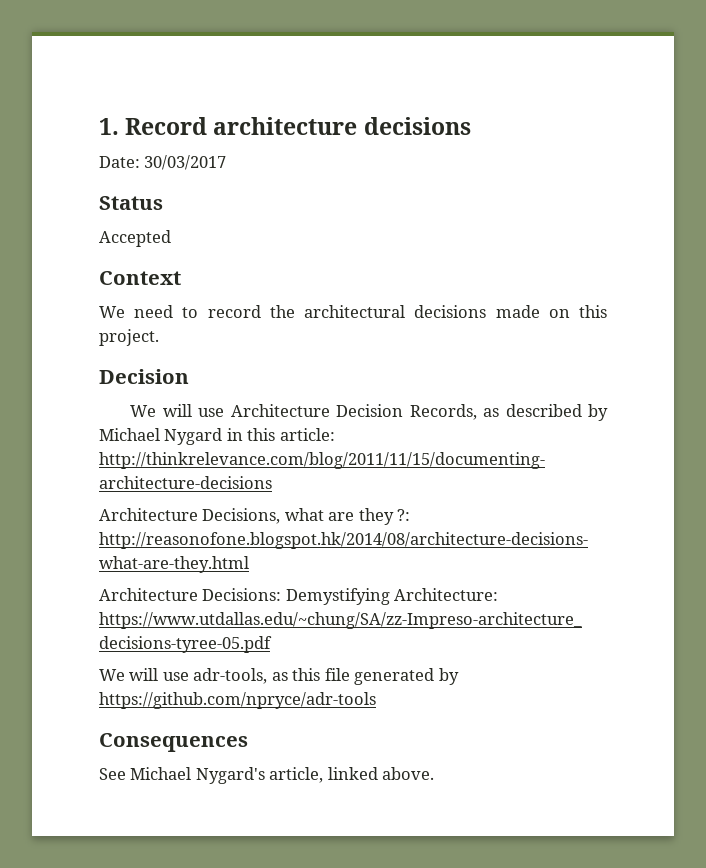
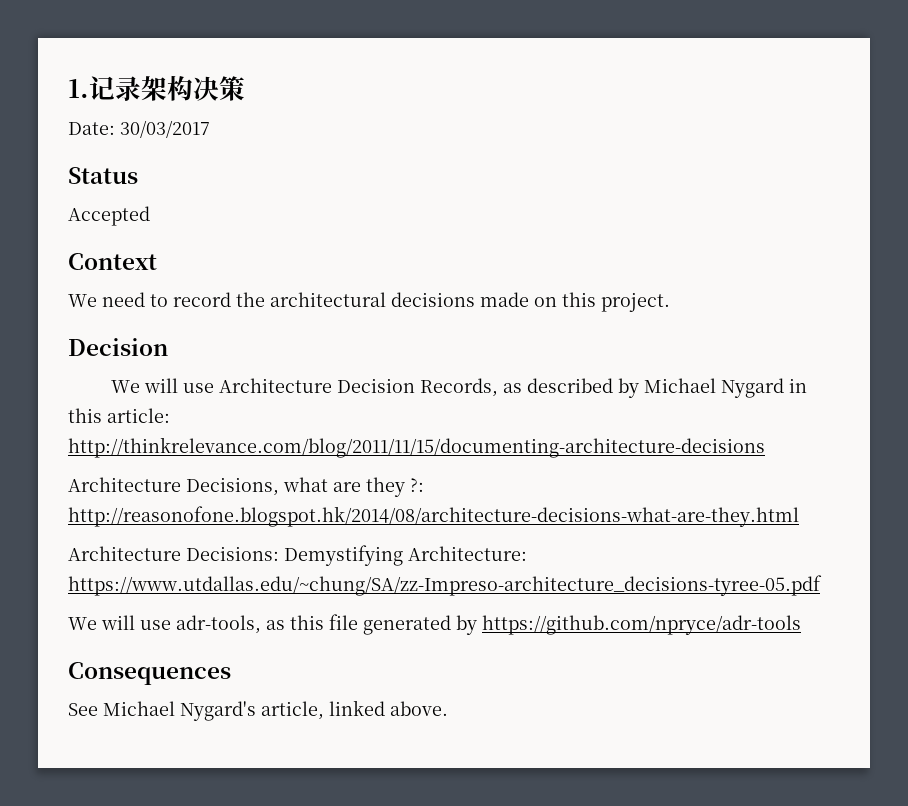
[125,117,471,135] Record architecture decisions -> [89,75,245,101] 记录架构决策

